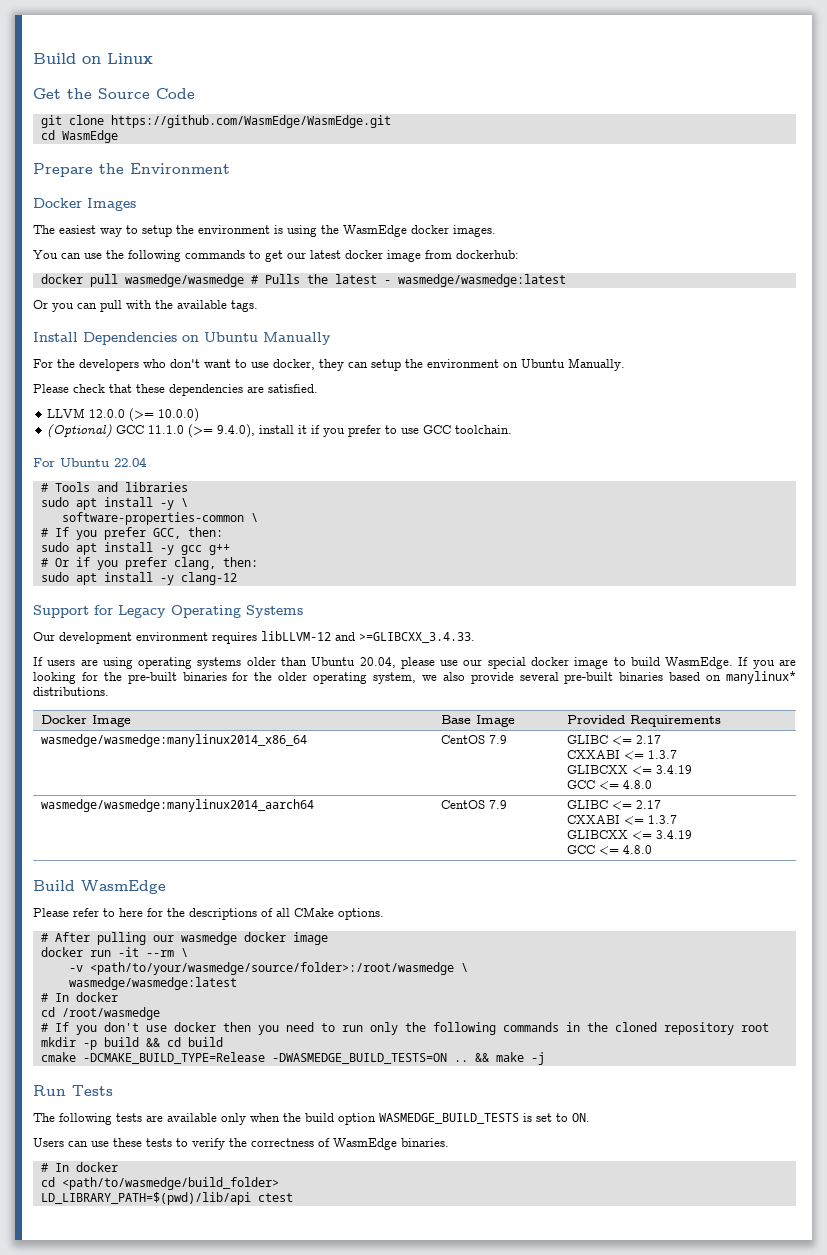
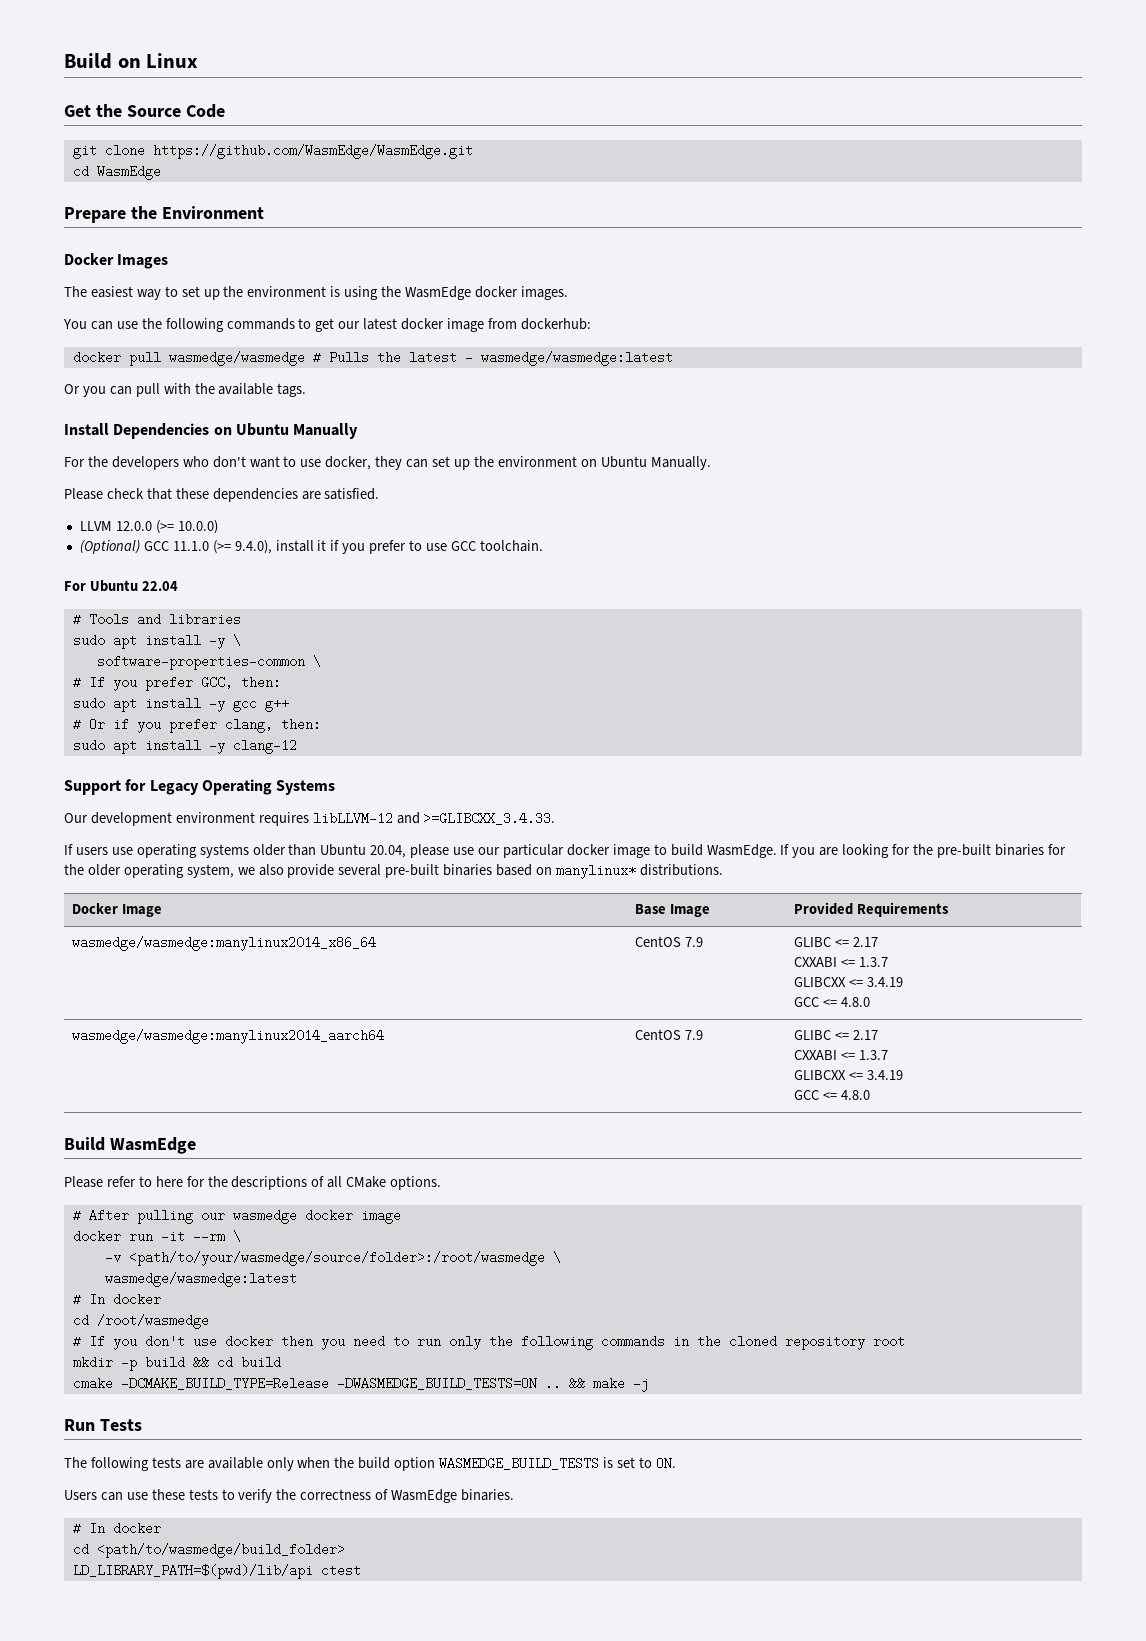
[142,225,172,237] setup -> [181,286,220,300] set up
[371,359,401,371] setup -> [432,456,470,470] set up
[80,657,133,669] are using -> [111,847,133,855] use
[487,657,526,669] special -> [502,844,564,858] particular

